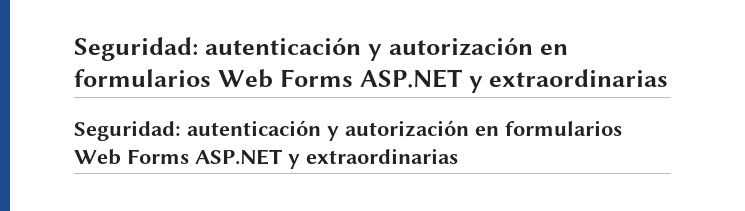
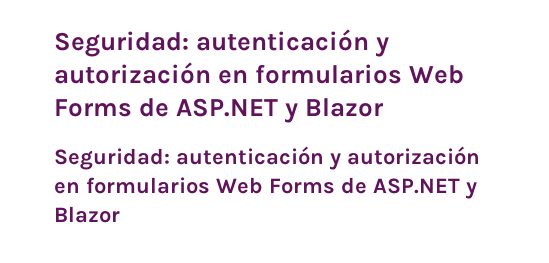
[74,37,568,61] [74,69,669,93] [74,120,622,141] [74,148,458,169] Seguridad: autenticación y autorización en formularios Web Forms ASP.NET y extraordinarias // Seguridad: autenticación y autorización en formularios Web Forms ASP.NET y extraordinarias -> [54,29,390,57] [54,62,465,84] [54,98,385,123] [54,146,480,170] [54,177,477,199] [54,206,120,223] Seguridad: autenticación y autorización en formularios Web Forms de ASP.NET y Blazor // Seguridad: autenticación y autorización en formularios Web Forms de ASP.NET y Blazor

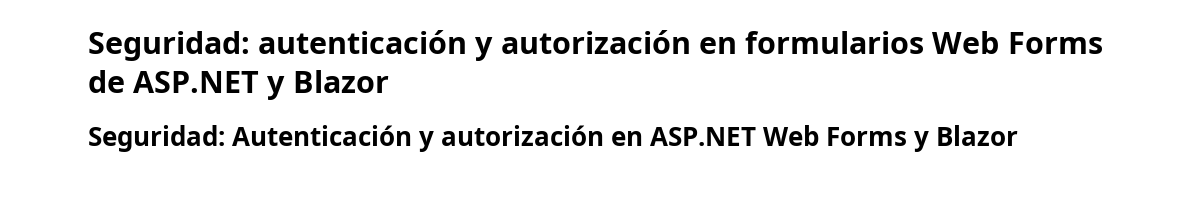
[176,146,480,170] [54,177,460,194] autenticación y autorización en formularios Web Forms de ASP.NET -> [232,125,908,152] Autenticación y autorización en ASP.NET Web Forms

